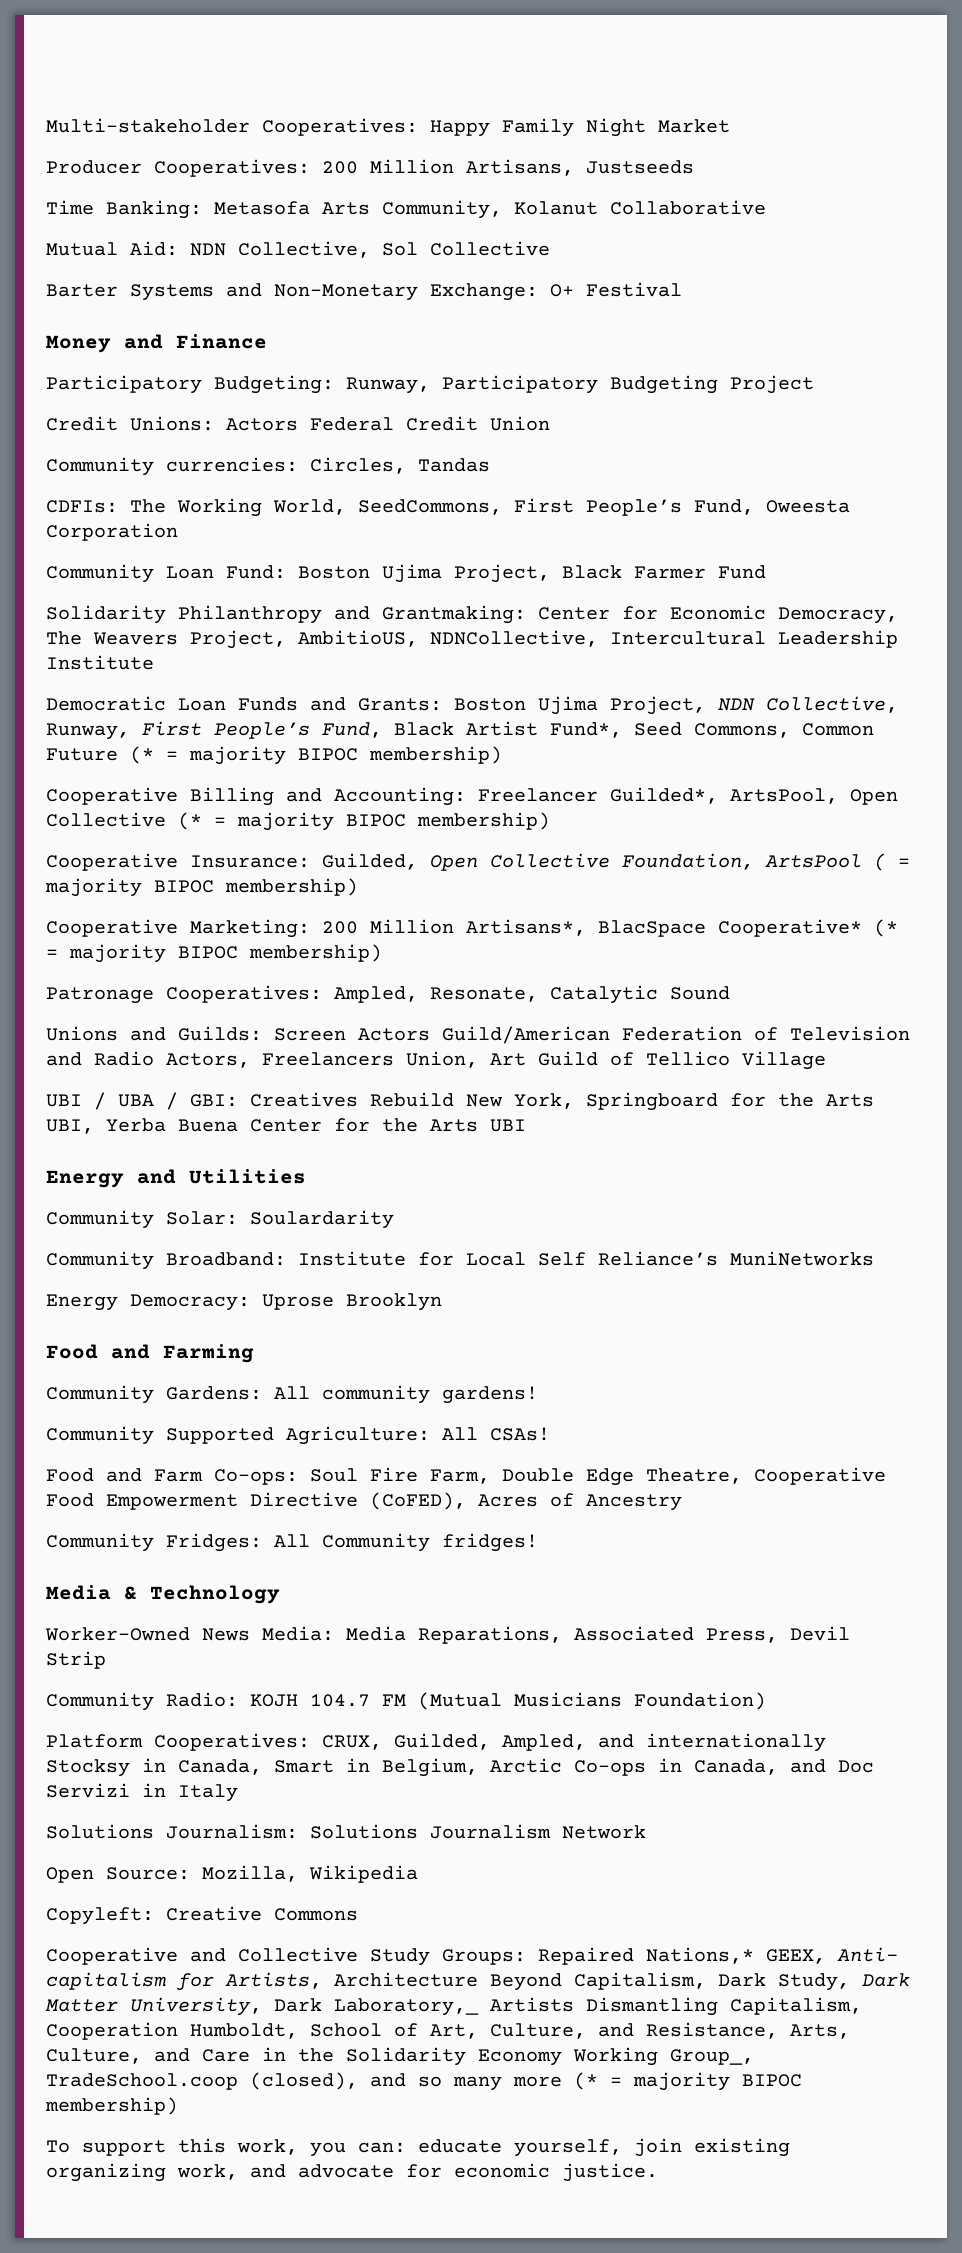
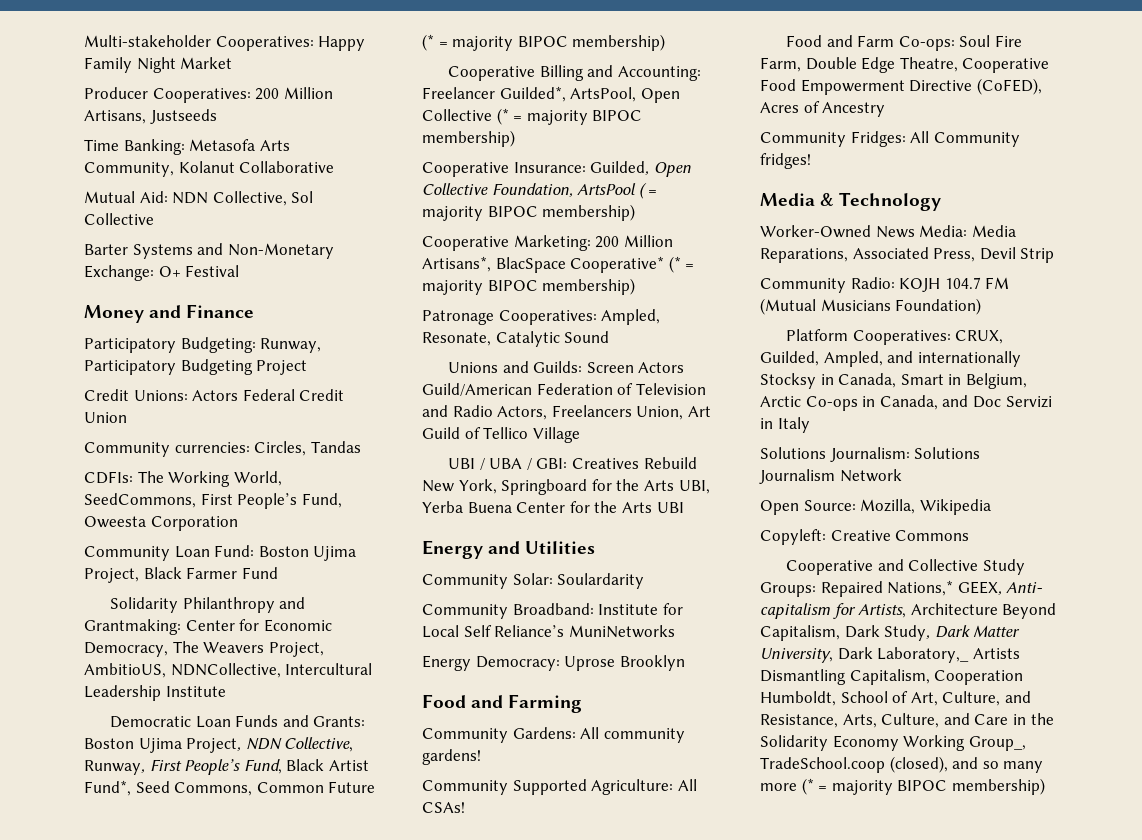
[46,2138,790,2157] [46,2163,658,2182] // To support this work, you can: educate yourself, join existing organizing work, and advocate for economic justice. -> (1045, 786) none

